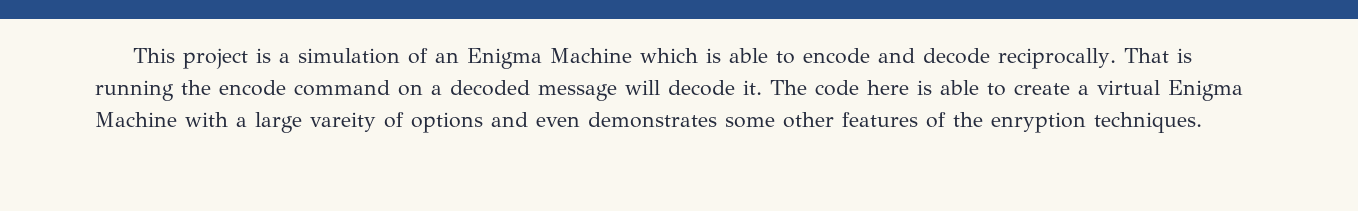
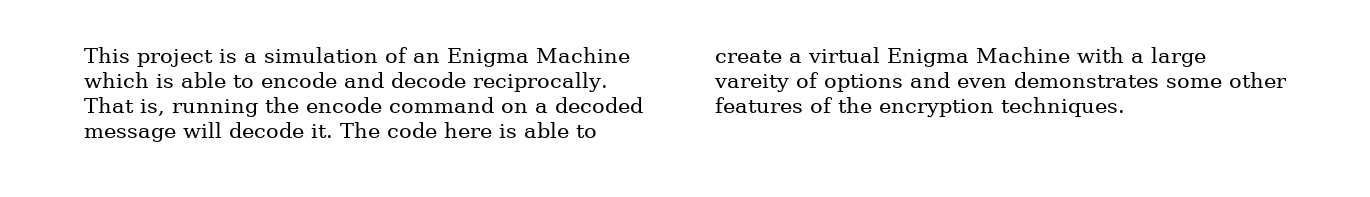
[1176,48,1192,63] is -> [140,99,165,116] is,
[991,112,1086,133] enryption -> [879,99,994,117] encryption

